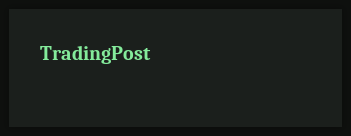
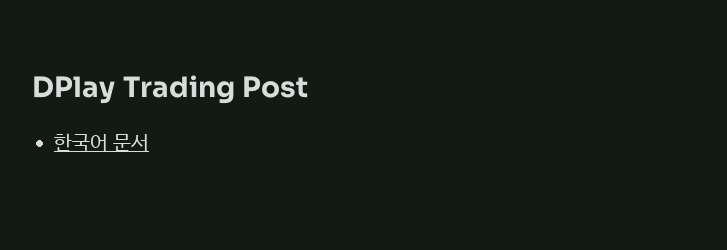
[40,45,151,64] TradingPost -> [32,75,309,104] [54,133,150,152] DPlay Trading Post // 한국어 문서

